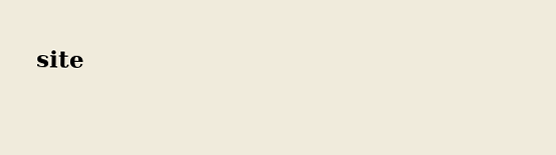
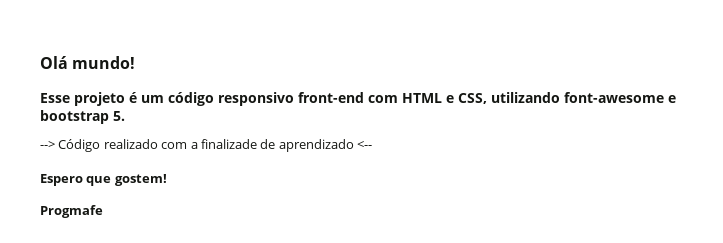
[36,50,85,69] site -> [40,56,136,69] [40,92,676,106] [40,110,125,124] [40,139,372,152] [40,174,167,186] [40,205,103,218] Olá mundo! // Esse projeto é um código responsivo front-end com HTML e CSS, utilizando font-awesome e bootstrap 5. // --> Código realizado com a finalizade de aprendizado <-- // Espero que gostem! // Progmafe

